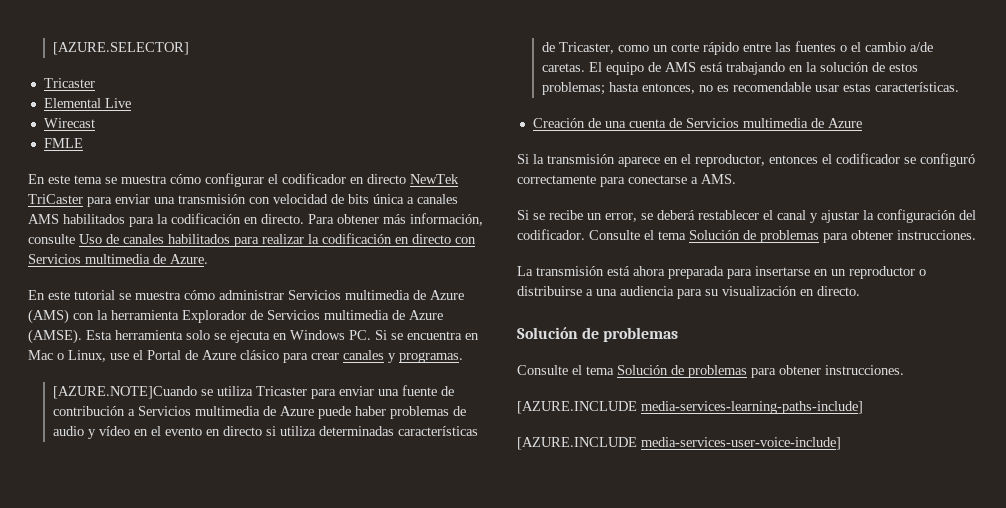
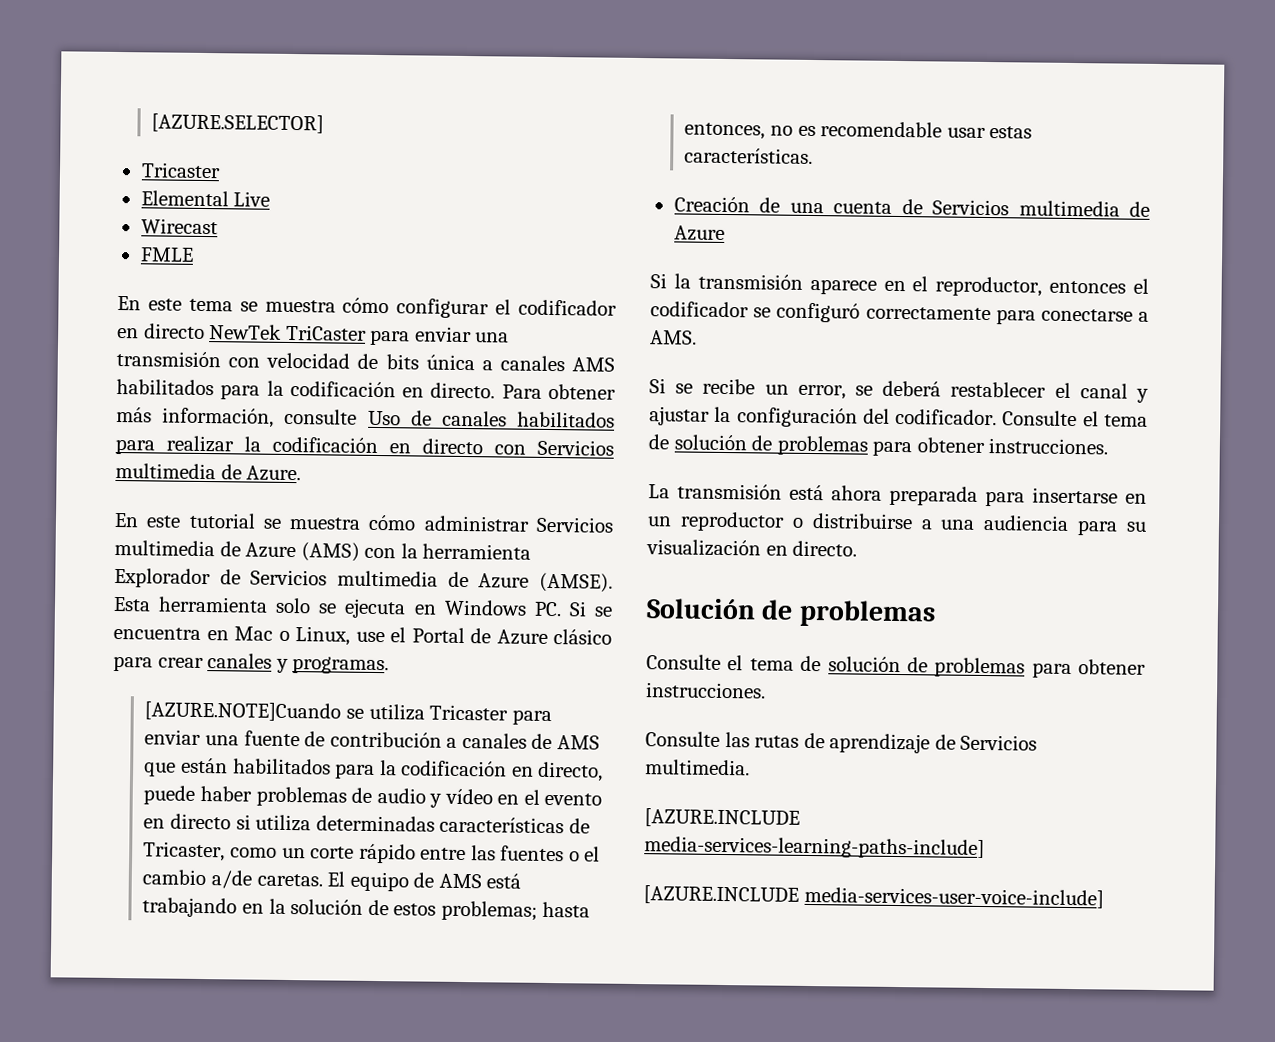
[138,406,315,416] Servicios multimedia de Azure -> [461,732,600,750] [144,757,604,782] canales de AMS que están habilitados para la codificación en directo,
[689,230,740,240] Solución -> [648,434,747,451] de solución
[617,365,904,378] Solución de problemas para obtener instrucciones. -> [800,655,1146,679] [645,682,766,699] [645,731,1038,754] [645,759,750,776] de solución de problemas para obtener instrucciones. // Consulte las rutas de aprendizaje de Servicios multimedia.

